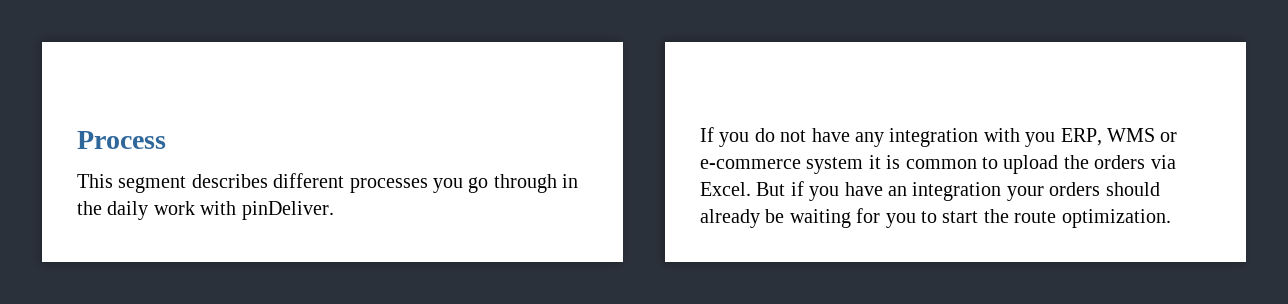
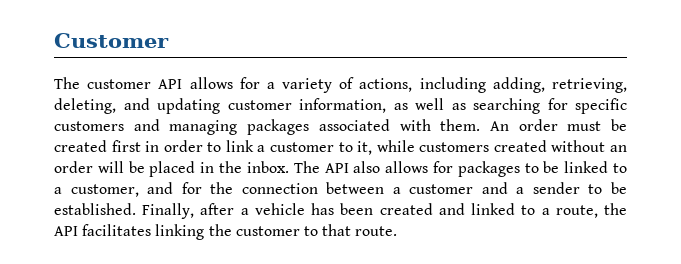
[77,131,166,149] [77,173,579,193] [77,201,334,220] [700,127,1178,147] [700,155,1176,174] [700,181,1160,201] [700,208,1171,228] Process // This segment describes different processes you go through in the daily work with pinDeliver. // If you do not have any integration with you ERP, WMS or e-commerce system it is common to upload the orders via Excel. But if you have an integration your orders should already be waiting for you to start the route optimization. -> [54,33,169,48] [54,77,627,93] [54,98,627,114] [54,119,627,135] [54,140,627,155] [54,161,627,177] [54,182,628,197] [54,203,627,219] [54,224,398,240] Customer // The customer API allows for a variety of actions, including adding, retrieving, deleting, and updating customer information, as well as searching for specific customers and managing packages associated with them. An order must be created first in order to link a customer to it, while customers created without an order will be placed in the inbox. The API also allows for packages to be linked to a customer, and for the connection between a customer and a sender to be established. Finally, after a vehicle has been created and linked to a route, the API facilitates linking the customer to that route.

